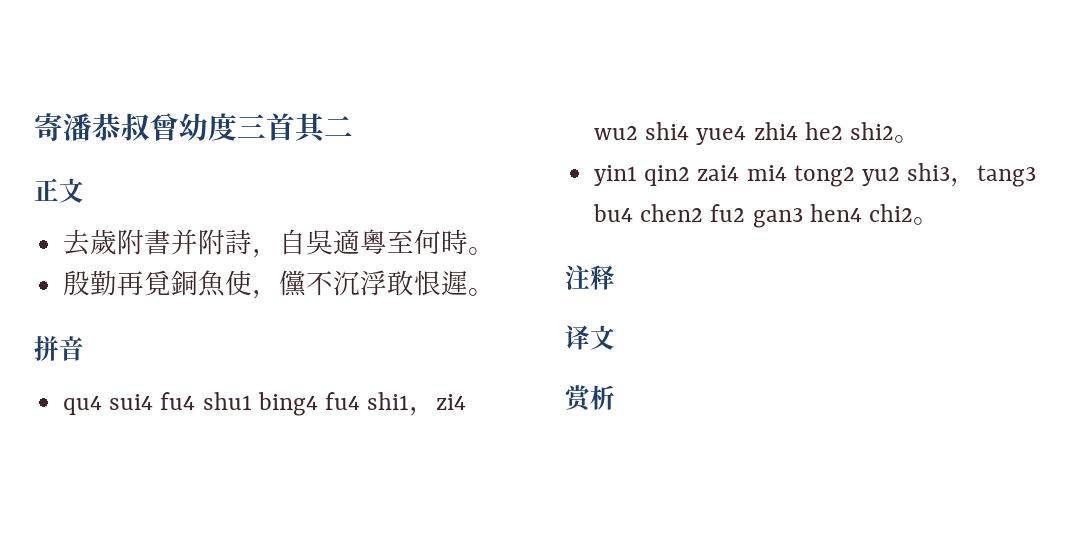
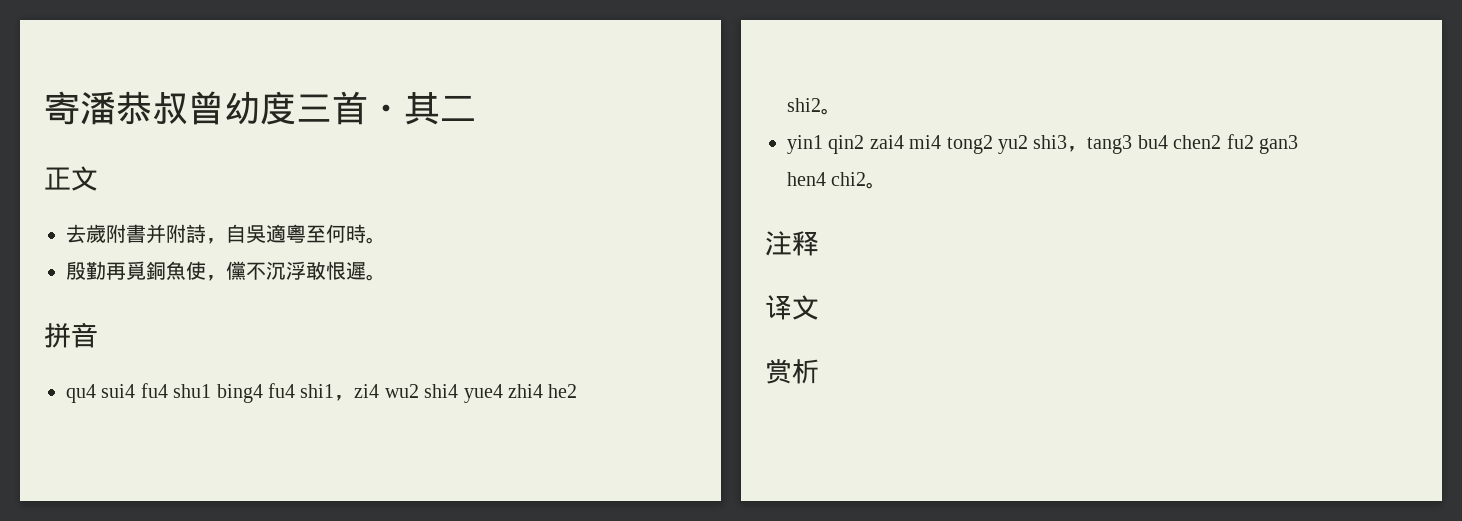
(295, 127) none -> [368,104,404,121] ・

